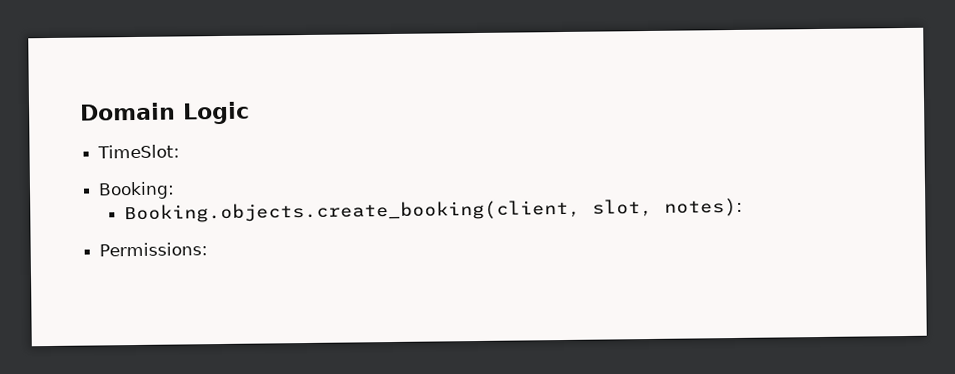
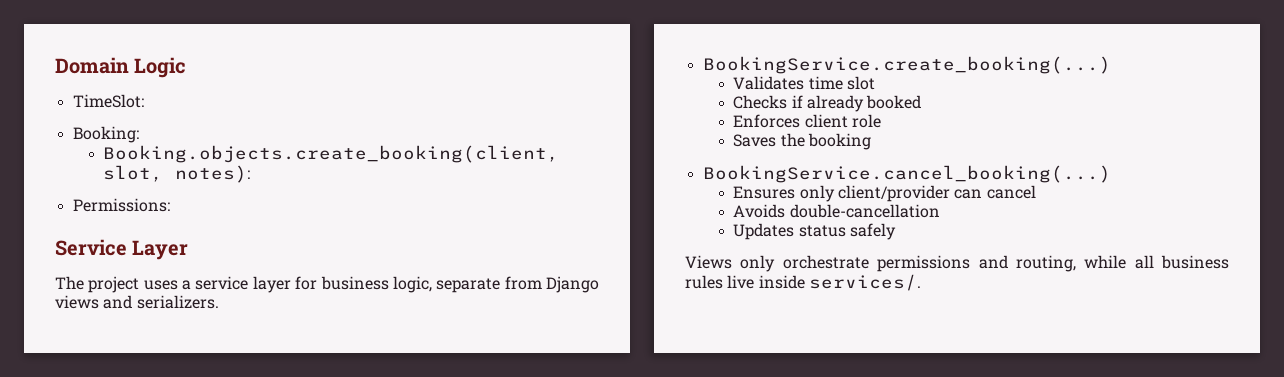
(209, 249) none -> [55,239,189,260] [55,276,600,293] [55,295,219,309] [702,56,1111,74] [733,76,876,90] [733,95,922,112] [733,114,882,128] [733,133,872,150] [702,165,1111,183] [733,185,1036,202] [733,204,940,218] [733,223,897,240] [685,255,1229,272] [685,274,921,291] // Service Layer // The project uses a service layer for business logic, separate from Django views and serializers. // BookingService.create_booking(...) // Validates time slot // Checks if already booked // Enforces client role // Saves the booking // BookingService.cancel_booking(...) // Ensures only client/provider can cancel // Avoids double-cancellation // Updates status safely // Views only orchestrate permissions and routing, while all business rules live inside services/.

